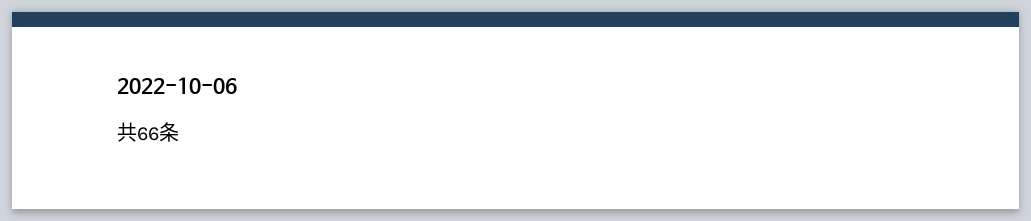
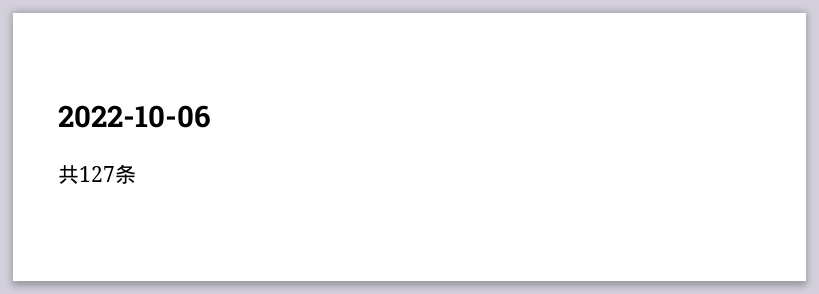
[137,127,159,141] 66 -> [79,166,115,182] 127

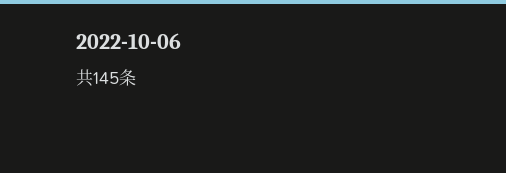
[79,166,115,182] 127 -> [93,72,119,84] 145

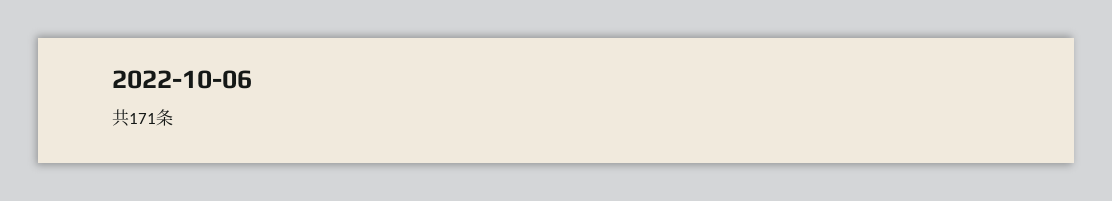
[93,72,119,84] 145 -> [129,113,156,124] 171

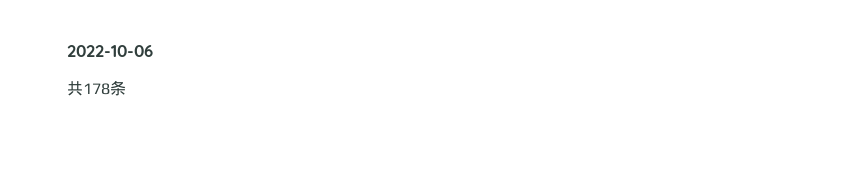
[129,113,156,124] 171 -> [83,83,110,95] 178

